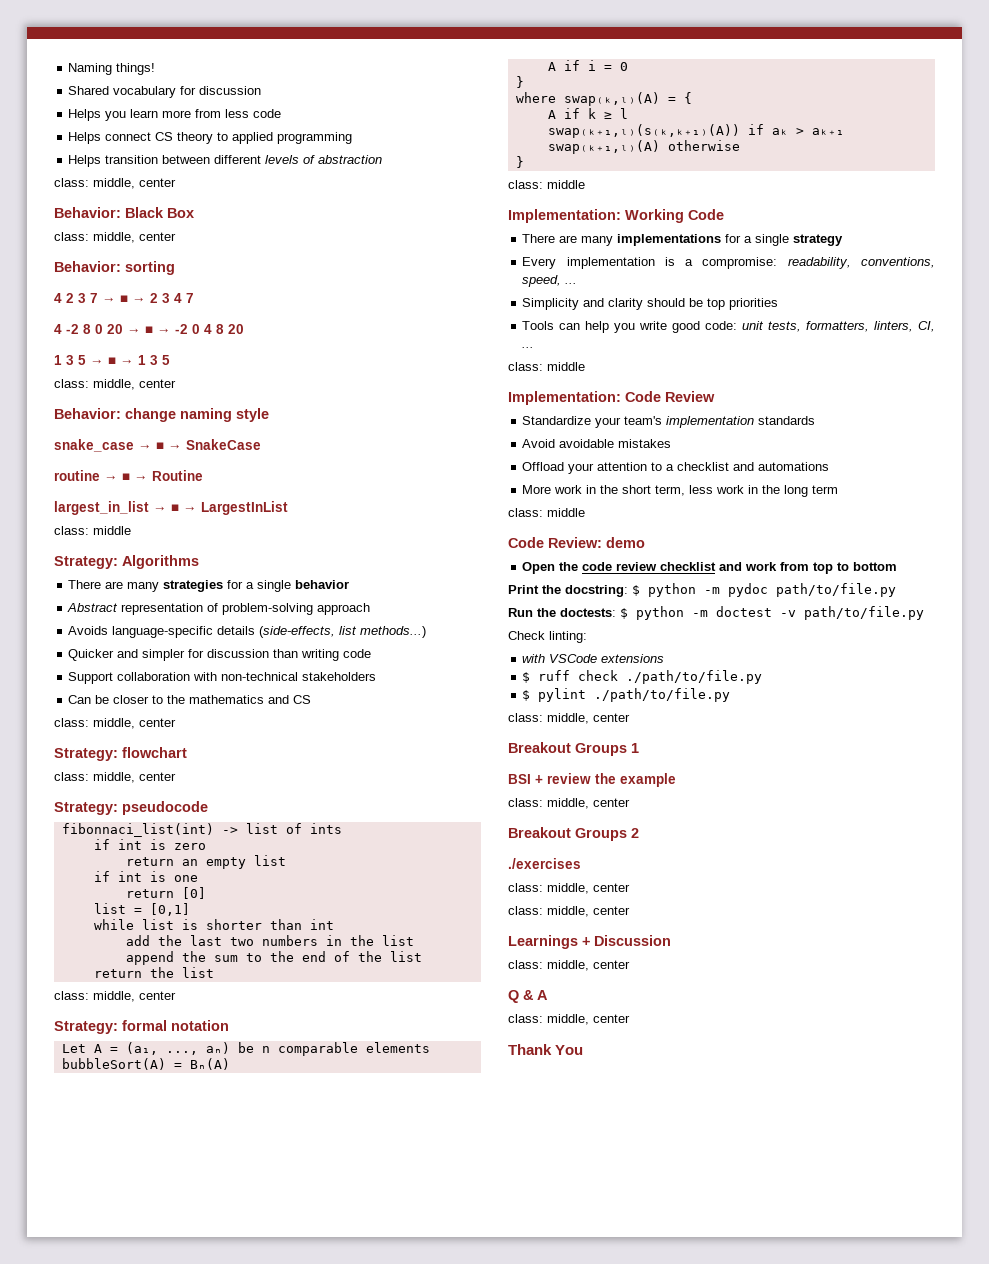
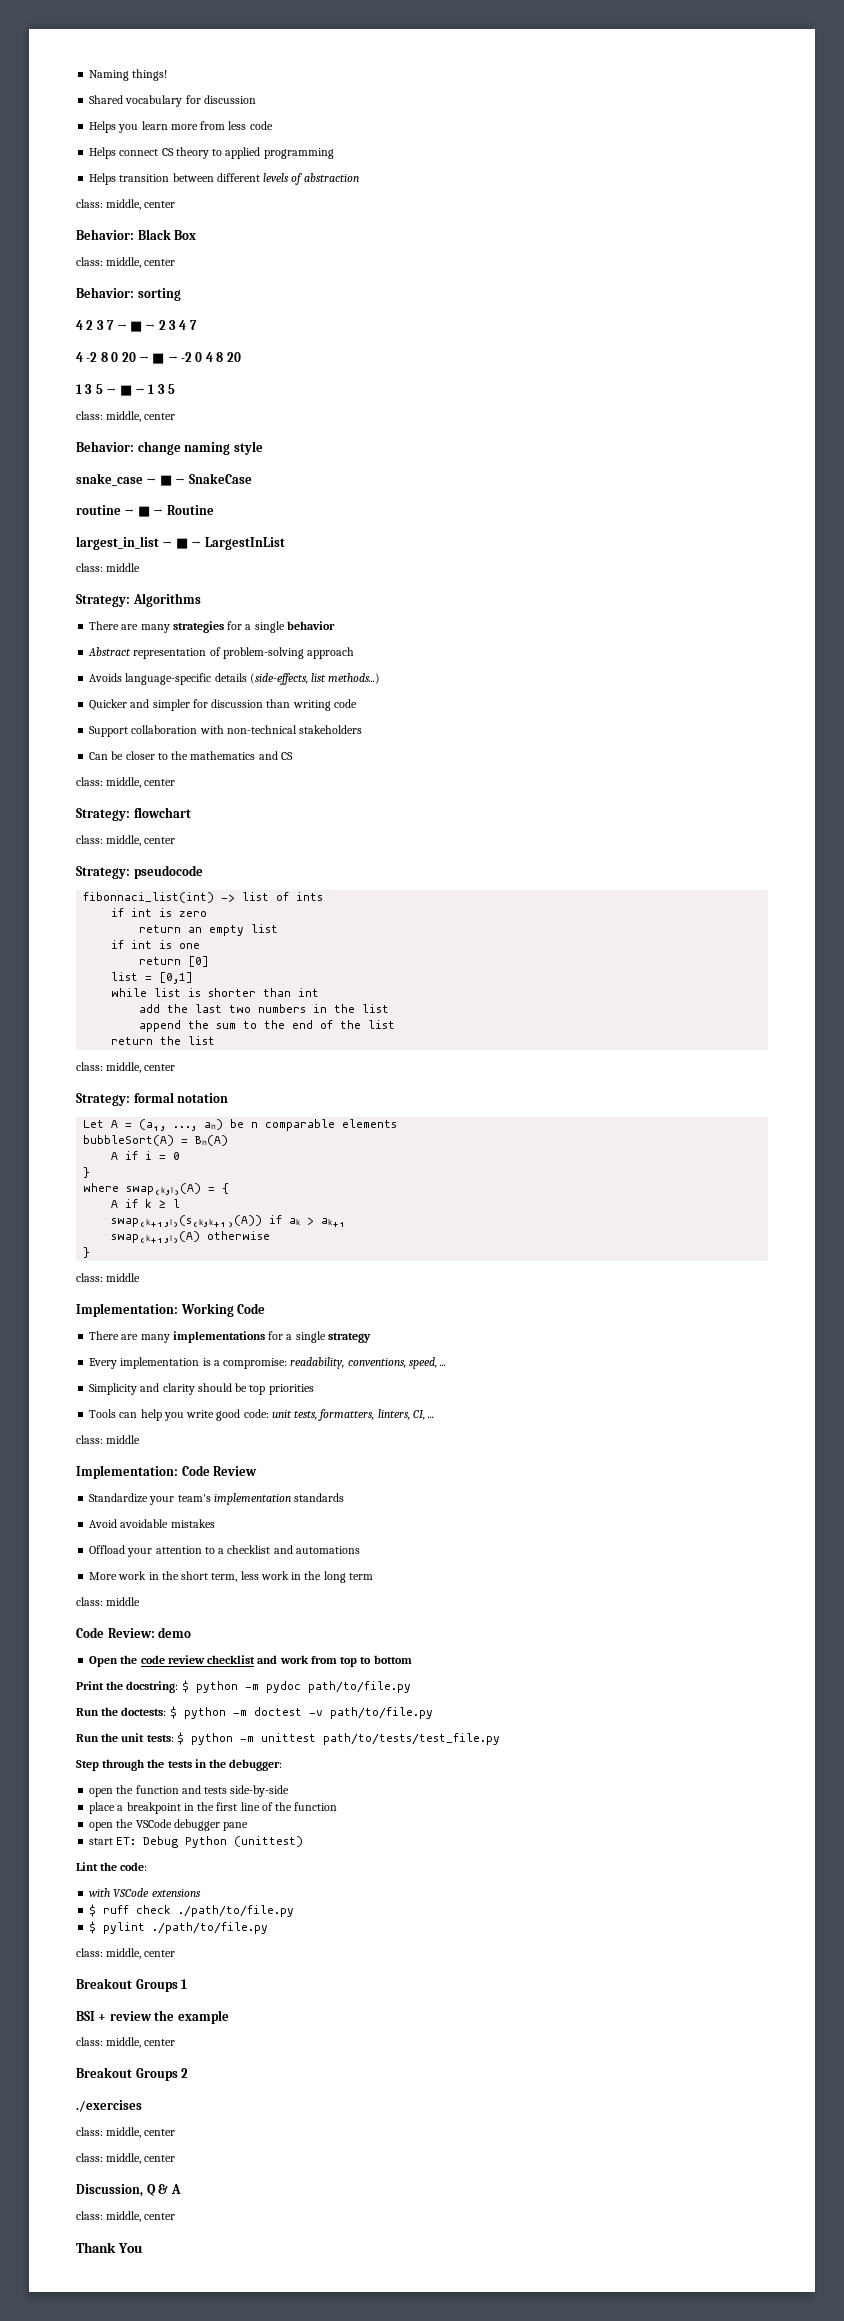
[508,631,587,643] Check linting: -> [76,1732,500,1745] [76,1759,283,1771] [89,1785,290,1797] [89,1802,338,1814] [89,1819,249,1831] [89,1836,304,1848] [76,1862,148,1871] Run the unit tests: $ python -m unittest path/to/tests/test_file.py // Step through the tests in the debugger: // open the function and tests side-by-side // place a breakpoint in the first line of the function // open the VSCode debugger pane // start ET: Debug Python (unittest) // Lint the code:
[508,935,671,949] [508,960,630,971] Learnings + Discussion // class: middle, center // -> [76,2184,143,2197] Discussion,

